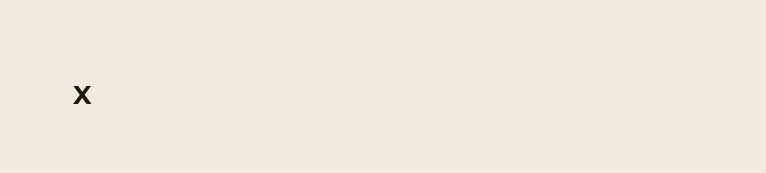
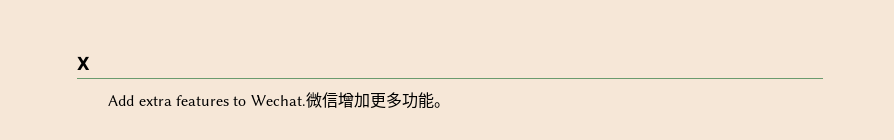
(92, 95) none -> [108,92,450,109] // Add extra features to Wechat.微信增加更多功能。

